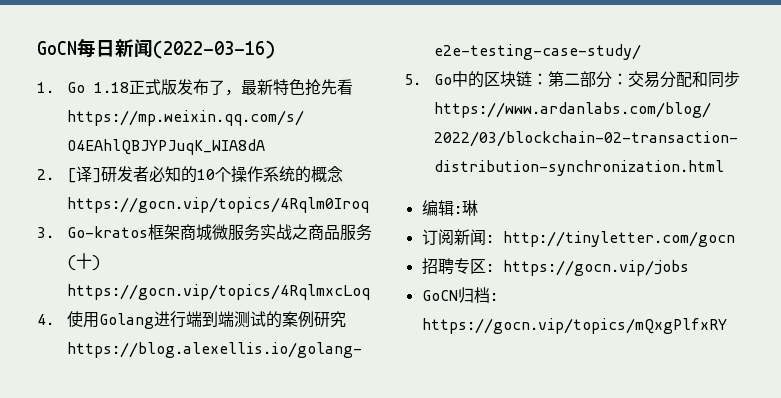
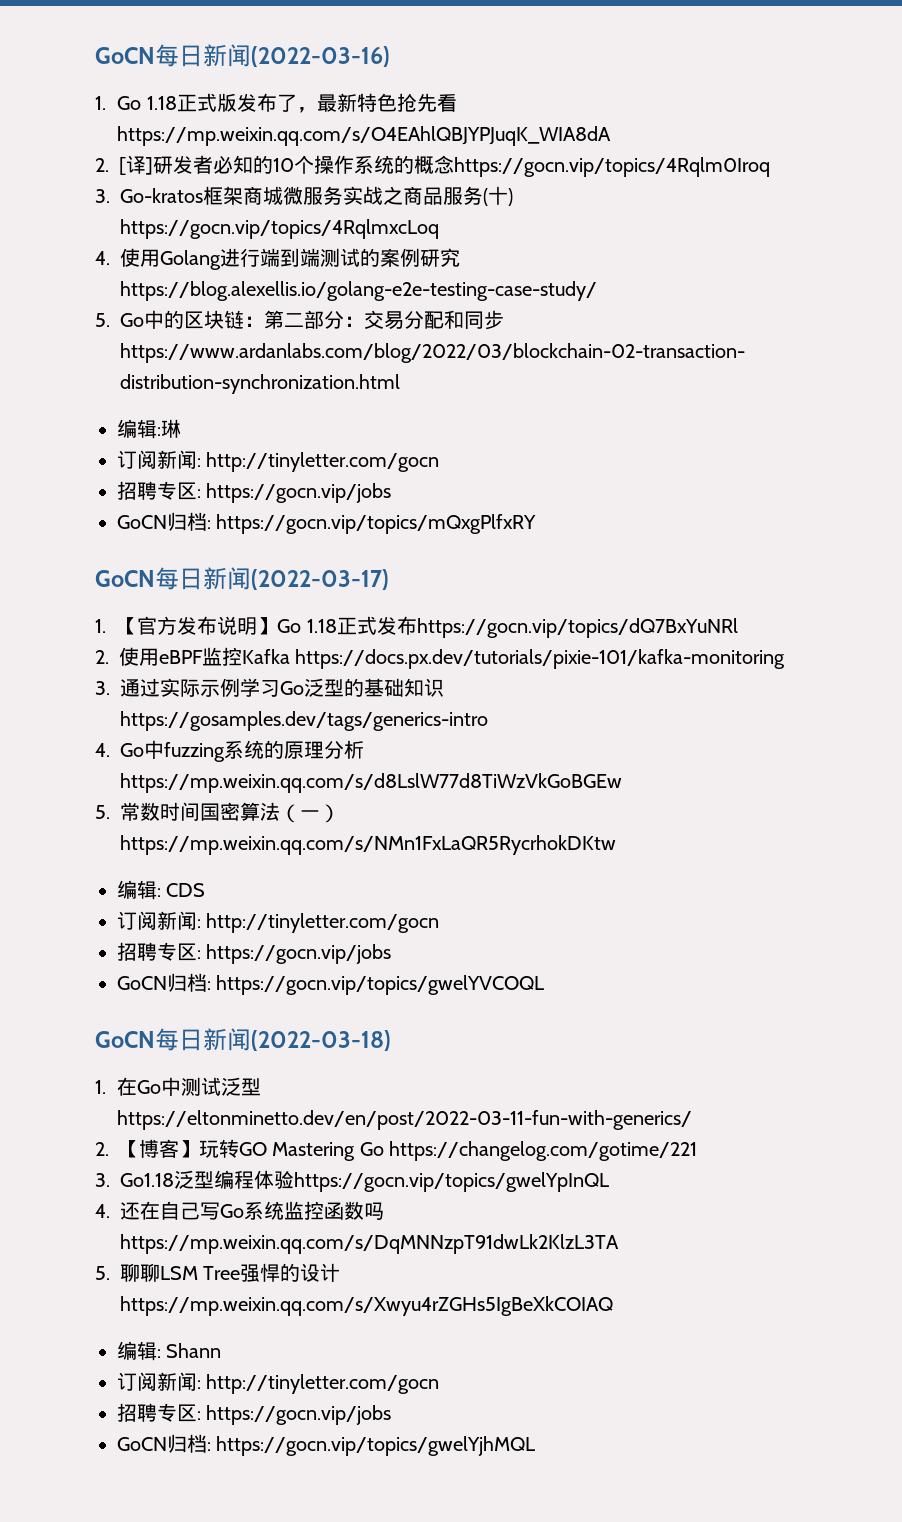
(727, 326) none -> [95,567,389,590] [95,616,738,638] [95,647,786,669] [95,678,444,697] [120,711,488,731] [95,740,364,762] [120,773,622,793] [95,802,340,823] [120,835,616,855] [117,880,206,900] [117,911,440,933] [117,942,392,964] [117,973,545,995] [95,1028,391,1051] [95,1077,262,1096] [117,1110,693,1130] [95,1139,698,1161] [95,1170,609,1192] [95,1201,384,1220] [120,1234,619,1254] [95,1263,341,1282] [120,1296,613,1316] [117,1341,222,1361] [117,1372,440,1394] [117,1403,392,1425] [117,1434,536,1456] // GoCN每日新闻(2022-03-17) // 1.【官方发布说明】Go 1.18正式发布https://gocn.vip/topics/dQ7BxYuNRl // 2.使用eBPF监控Kafka https://docs.px.dev/tutorials/pixie-101/kafka-monitoring // 3.通过实际示例学习Go泛型的基础知识https://gosamples.dev/tags/generics-intro // 4. Go中fuzzing系统的原理分析https://mp.weixin.qq.com/s/d8LslW77d8TiWzVkGoBGEw // 5.常数时间国密算法（一）https://mp.weixin.qq.com/s/NMn1FxLaQR5RycrhokDKtw // 编辑: CDS // 订阅新闻: http://tinyletter.com/gocn // 招聘专区: https://gocn.vip/jobs // GoCN归档: https://gocn.vip/topics/gwelYVCOQL // GoCN每日新闻(2022-03-18) // 1.在Go中测试泛型https://eltonminetto.dev/en/post/2022-03-11-fun-with-generics/ // 2.【博客】玩转GO Mastering Go https://changelog.com/gotime/221 // 3. Go1.18泛型编程体验https://gocn.vip/topics/gwelYpInQL // 4.还在自己写Go系统监控函数吗https://mp.weixin.qq.com/s/DqMNNzpT91dwLk2KlzL3TA // 5.聊聊LSM Tree强悍的设计https://mp.weixin.qq.com/s/Xwyu4rZGHs5IgBeXkCOIAQ // 编辑: Shann // 订阅新闻: http://tinyletter.com/gocn // 招聘专区: https://gocn.vip/jobs // GoCN归档: https://gocn.vip/topics/gwelYjhMQL

